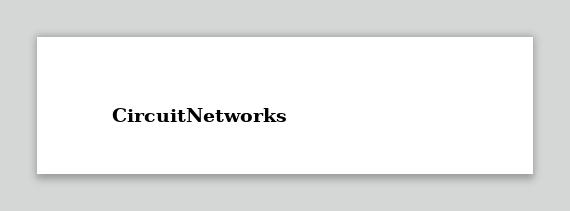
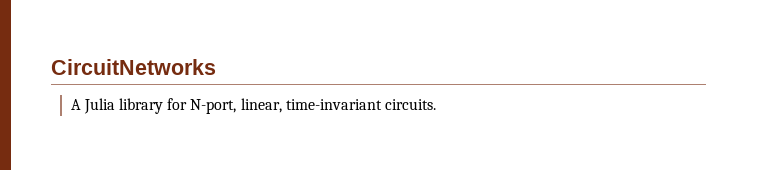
(287, 115) none -> [70,98,437,114] // A Julia library for N-port, linear, time-invariant circuits.

